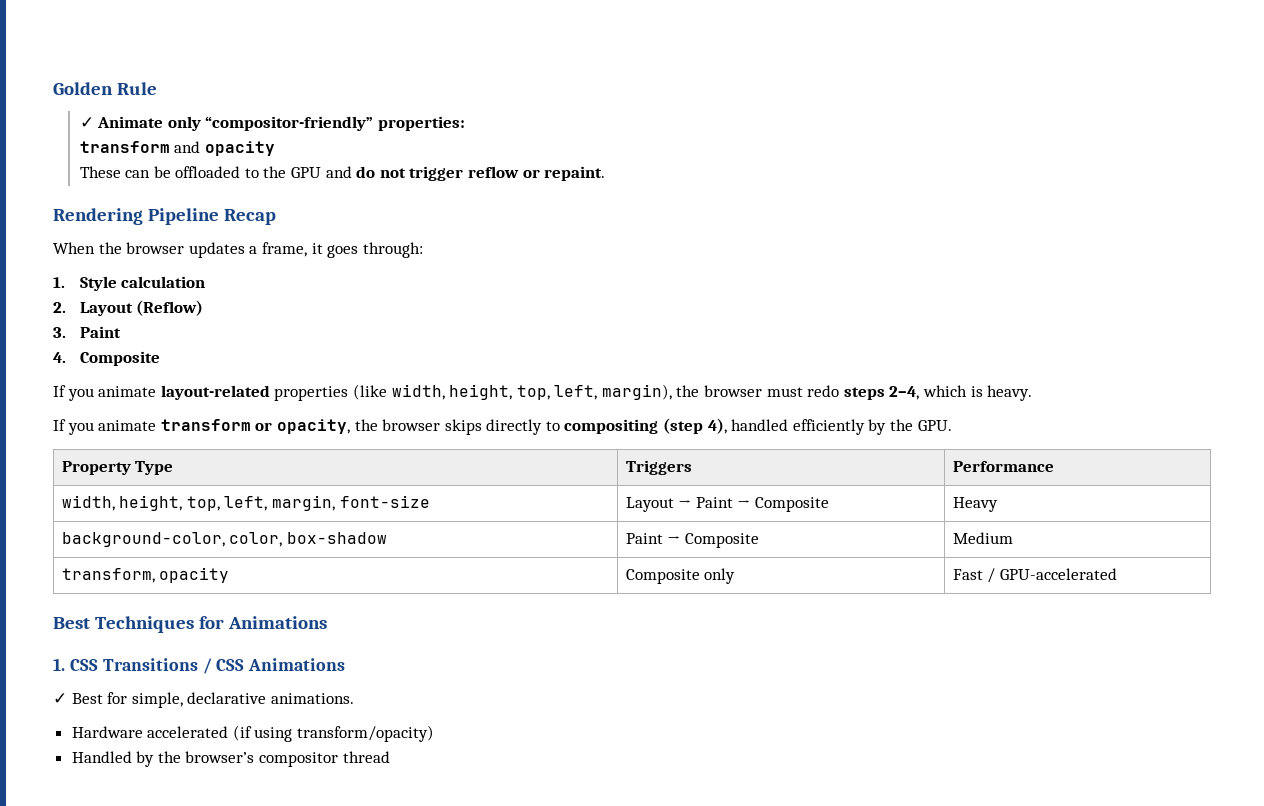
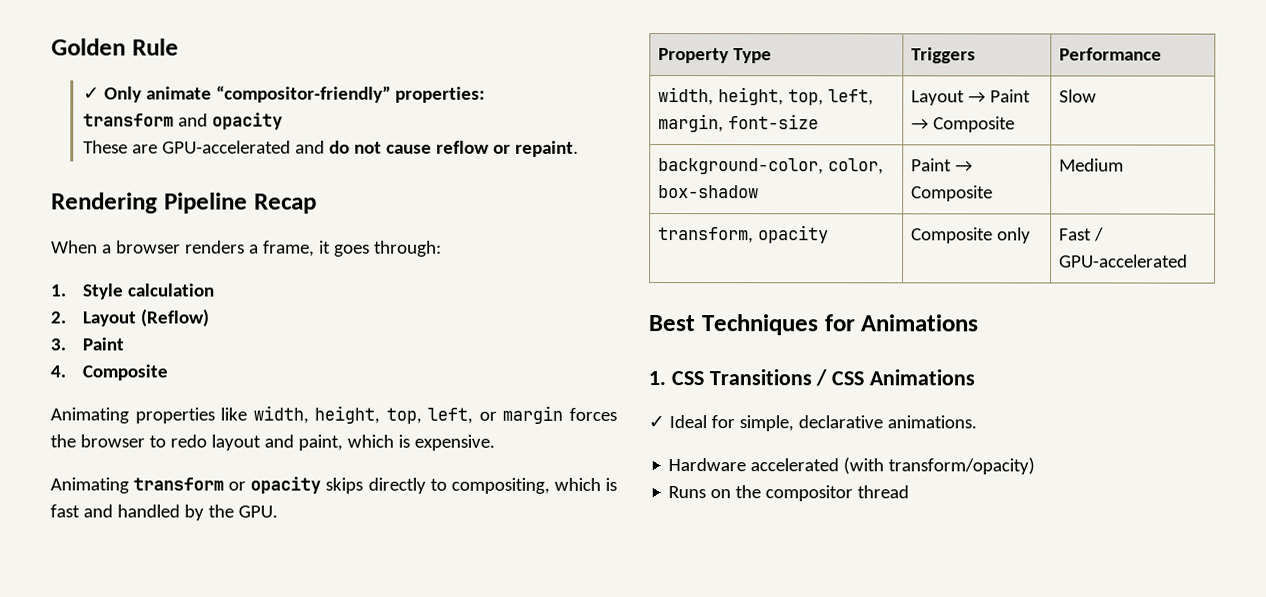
[97,116,201,131] Animate only -> [103,86,212,103] Only animate
[125,166,322,178] can be offloaded to the GPU -> [131,140,291,154] are GPU-accelerated
[409,166,464,181] trigger -> [385,144,432,154] cause
[98,242,245,258] the browser updates -> [101,240,245,254] a browser renders
[53,384,1033,401] [53,418,865,435] If you animate layout-related properties (like width, height, top, left, margin), the browser must redo steps 2–4, which is heavy. // If you animate transform or opacity, the browser skips directly to compositing (step 4), handled efficiently -> [50,405,617,424] [50,434,495,451] [50,476,617,494] [50,504,180,518] Animating properties like width, height, top, left, or margin forces the browser to redo layout and paint, which is expensive. // Animating transform or opacity skips directly to compositing, which is fast and handled
[952,497,998,512] Heavy -> [1059,89,1098,103] Slow
[71,693,103,704] Best -> [668,415,707,429] Ideal
[232,725,293,742] (if using -> [843,457,885,475] (with
[71,751,255,767] Handled by the browser’s -> [668,485,762,499] Runs on the

